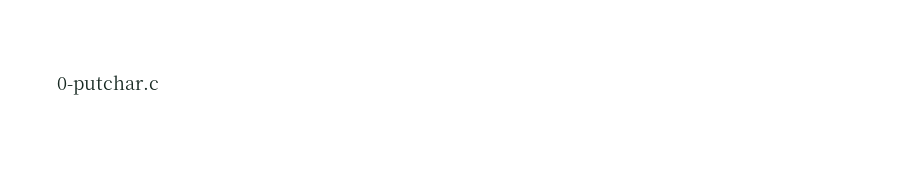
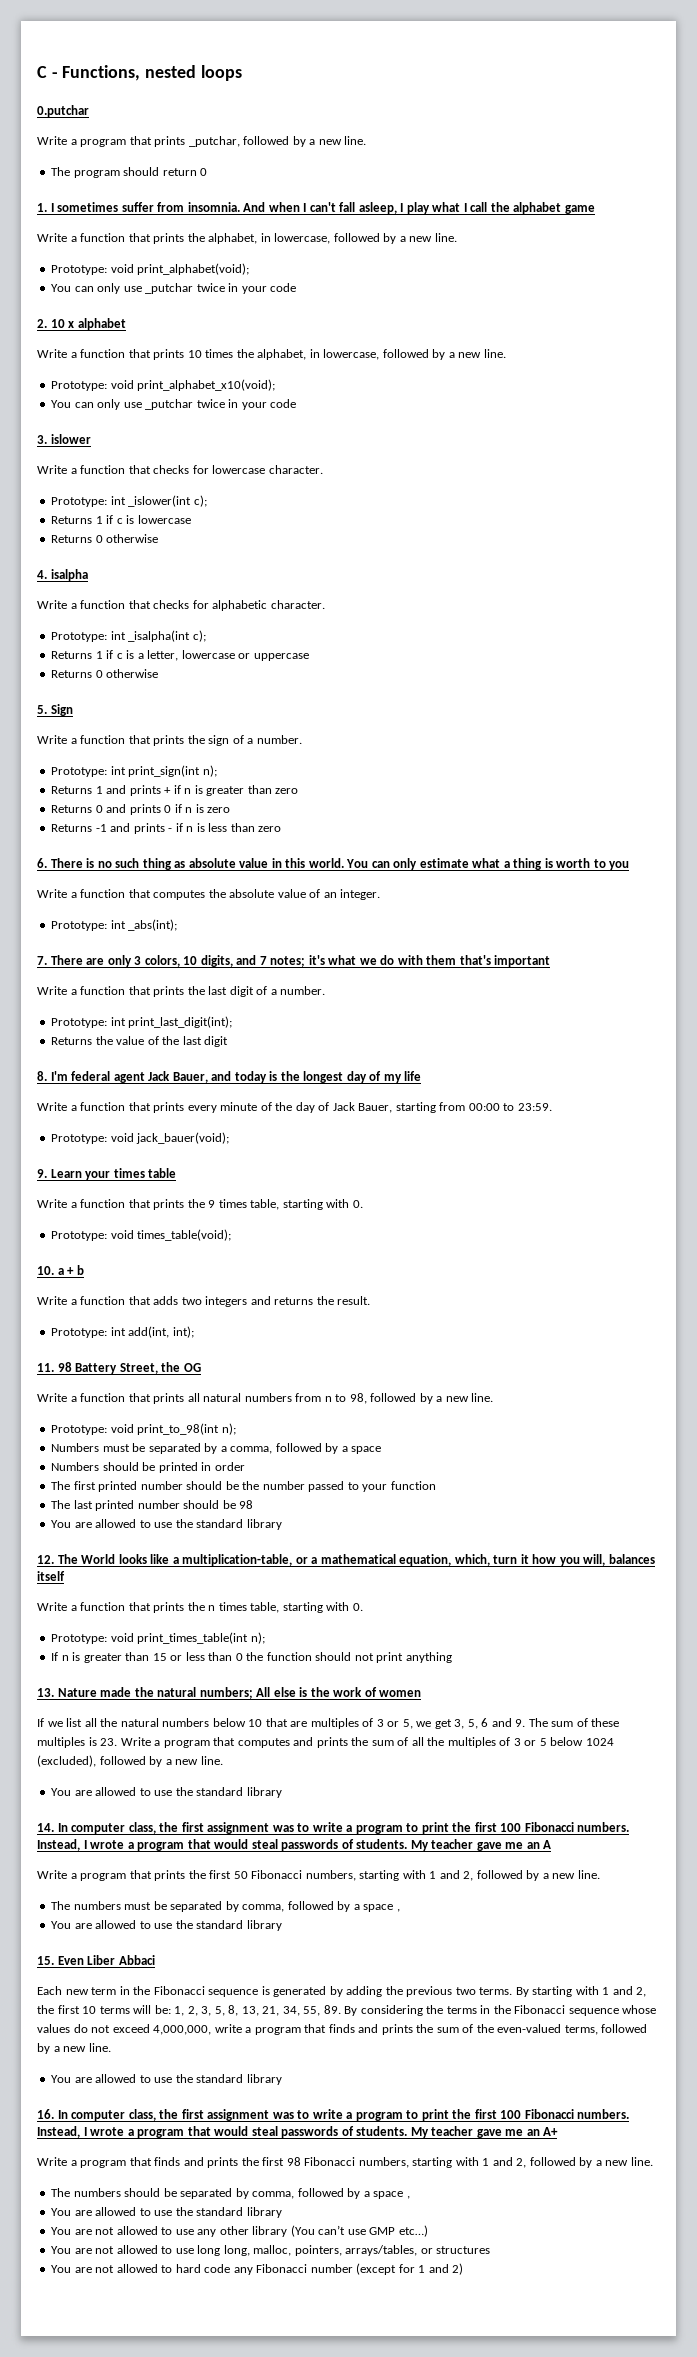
[57,75,159,95] 0-putchar.c -> [37,65,242,81] [37,105,89,117] [37,136,367,147] [51,167,208,178] [37,202,595,214] [37,233,457,244] [51,263,250,275] [51,283,297,294] [37,318,126,330] [37,349,506,360] [51,379,276,391] [51,399,297,410] [37,434,91,444] [37,465,323,474] [51,495,207,507] [51,515,191,524] [51,534,159,543] [37,569,88,581] [37,600,325,611] [51,630,206,642] [51,650,309,661] [51,669,159,678] [37,704,73,716] [37,735,302,746] [51,765,217,777] [51,785,299,796] [51,804,231,815] [51,823,282,834] [37,858,630,870] [37,889,381,900] [51,919,178,931] [37,955,551,967] [37,986,326,997] [51,1016,233,1028] [51,1036,229,1047] [37,1071,422,1083] [37,1102,552,1113] [51,1132,230,1144] [37,1168,177,1180] [37,1199,363,1210] [51,1229,232,1241] [37,1265,84,1275] [37,1296,371,1307] [51,1326,194,1338] [37,1362,201,1374] [37,1393,494,1404] [51,1423,236,1435] [51,1443,382,1454] [51,1462,245,1473] [51,1481,436,1492] [51,1500,254,1511] [51,1519,282,1530] [37,1554,655,1566] [37,1571,65,1581] [37,1602,363,1613] [51,1632,265,1644] [51,1652,452,1663] [37,1687,422,1699] [37,1718,620,1729] [37,1737,614,1748] [37,1755,223,1767] [51,1787,282,1798] [37,1822,630,1834] [37,1839,552,1851] [37,1870,600,1881] [51,1901,400,1912] [51,1920,282,1931] [37,1955,155,1965] [37,1986,647,1997] [37,2005,657,2016] [37,2024,648,2035] [37,2043,111,2054] [51,2074,282,2085] [37,2109,630,2121] [37,2126,559,2138] [37,2157,653,2168] [51,2188,410,2199] [51,2207,282,2218] [51,2225,428,2237] [51,2245,491,2256] [51,2263,464,2275] C - Functions, nested loops // 0.putchar // Write a program that prints _putchar, followed by a new line. // The program should return 0 // 1. I sometimes suffer from insomnia. And when I can't fall asleep, I play what I call the alphabet game // Write a function that prints the alphabet, in lowercase, followed by a new line. // Prototype: void print_alphabet(void); // You can only use _putchar twice in your code // 2. 10 x alphabet // Write a function that prints 10 times the alphabet, in lowercase, followed by a new line. // Prototype: void print_alphabet_x10(void); // You can only use _putchar twice in your code // 3. islower // Write a function that checks for lowercase character. // Prototype: int _islower(int c); // Returns 1 if c is lowercase // Returns 0 otherwise // 4. isalpha // Write a function that checks for alphabetic character. // Prototype: int _isalpha(int c); // Returns 1 if c is a letter, lowercase or uppercase // Returns 0 otherwise // 5. Sign // Write a function that prints the sign of a number. // Prototype: int print_sign(int n); // Returns 1 and prints + if n is greater than zero // Returns 0 and prints 0 if n is zero // Returns -1 and prints - if n is less than zero // 6. There is no such thing as absolute value in this world. You can only estimate what a thing is worth to you // Write a function that computes the absolute value of an integer. // Prototype: int _abs(int); // 7. There are only 3 colors, 10 digits, and 7 notes; it's what we do with them that's important // Write a function that prints the last digit of a number. // Prototype: int print_last_digit(int); // Returns the value of the last digit // 8. I'm federal agent Jack Bauer, and today is the longest day of my life // Write a function that prints every minute of the day of Jack Bauer, starting from 00:00 to 23:59. // Prototype: void jack_bauer(void); // 9. Learn your times table // Write a function that prints the 9 times table, starting with 0. // Prototype: void times_table(void); // 10. a + b // Write a function that adds two integers and returns the result. // Prototype: int add(int, int); // 11. 98 Battery Street, the OG // Write a function that prints all natural numbers from n to 98, followed by a new line. // Prototype: void print_to_98(int n); // Numbers must be separated by a comma, followed by a space // Numbers should be printed in order // The first printed number should be the number passed to your function // The last printed number should be 98 // You are allowed to use the standard library // 12. The World looks like a multiplication-table, or a mathematical equation, which, turn it how you will, balances itself // Write a function that prints the n times table, starting with 0. // Prototype: void print_times_table(int n); // If n is greater than 15 or less than 0 the function should not print anything // 13. Nature made the natural numbers; All else is the work of women // If we list all the natural numbers below 10 that are multiples of 3 or 5, we get 3, 5, 6 and 9. The sum of these multiples is 23. Write a program that computes and prints the sum of all the multiples of 3 or 5 below 1024 (excluded), followed by a new line. // You are allowed to use the standard library // 14. In computer class, the first assignment was to write a program to print the first 100 Fibonacci numbers. Instead, I wrote a program that would steal passwords of students. My teacher gave me an A // Write a program that prints the first 50 Fibonacci numbers, starting with 1 and 2, followed by a new line. // The numbers must be separated by comma, followed by a space , // You are allowed to use the standard library // 15. Even Liber Abbaci // Each new term in the Fibonacci sequence is generated by adding the previous two terms. By starting with 1 and 2, the first 10 terms will be: 1, 2, 3, 5, 8, 13, 21, 34, 55, 89. By considering the terms in the Fibonacci sequence whose values do not exceed 4,000,000, write a program that finds and prints the sum of the even-valued terms, followed by a new line. // You are allowed to use the standard library // 16. In computer class, the first assignment was to write a program to print the first 100 Fibonacci numbers. Instead, I wrote a program that would steal passwords of students. My teacher gave me an A+ // Write a program that finds and prints the first 98 Fibonacci numbers, starting with 1 and 2, followed by a new line. // The numbers should be separated by comma, followed by a space , // You are allowed to use the standard library // You are not allowed to use any other library (You can’t use GMP etc…) // You are not allowed to use long long, malloc, pointers, arrays/tables, or structures // You are not allowed to hard code any Fibonacci number (except for 1 and 2)

